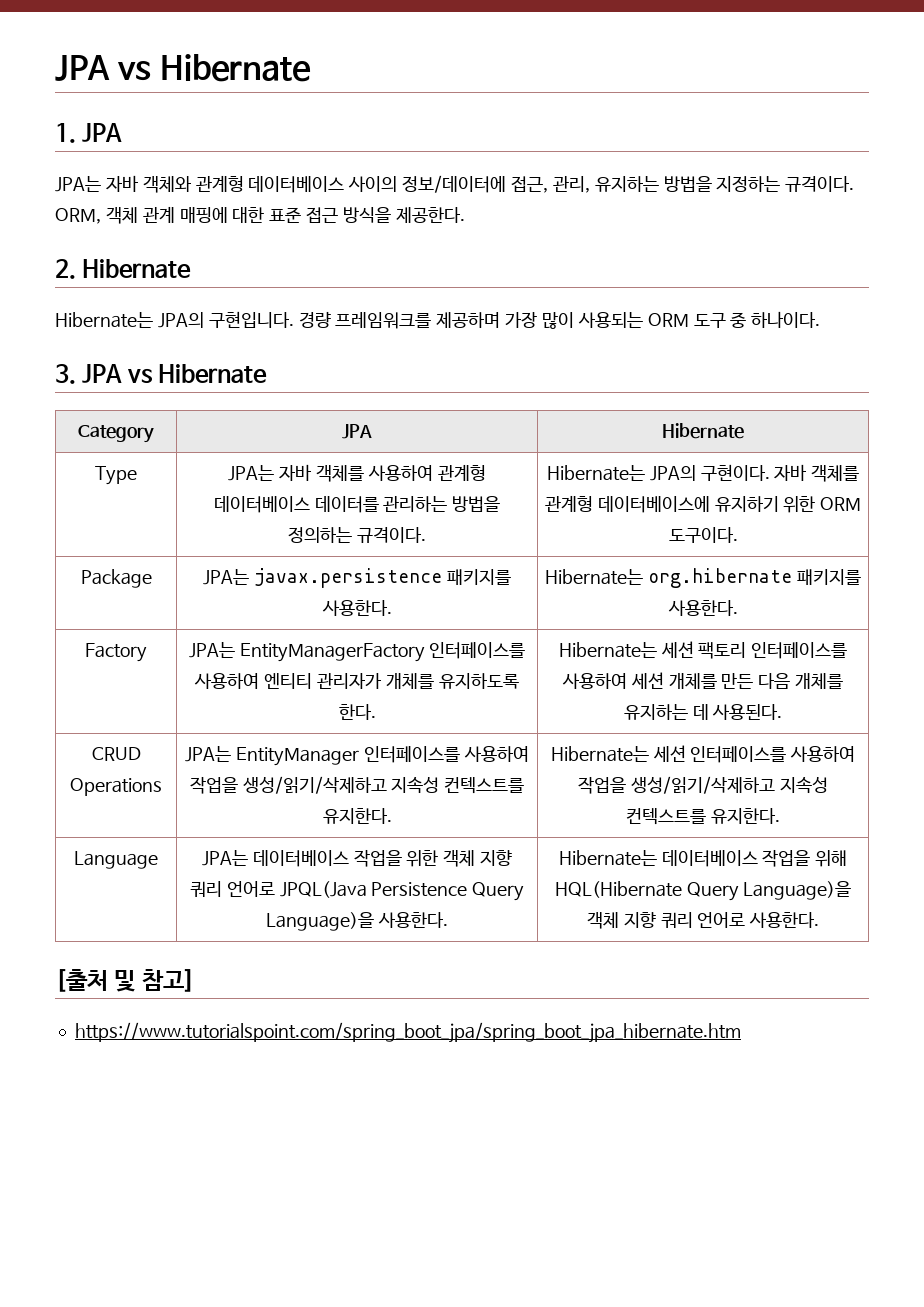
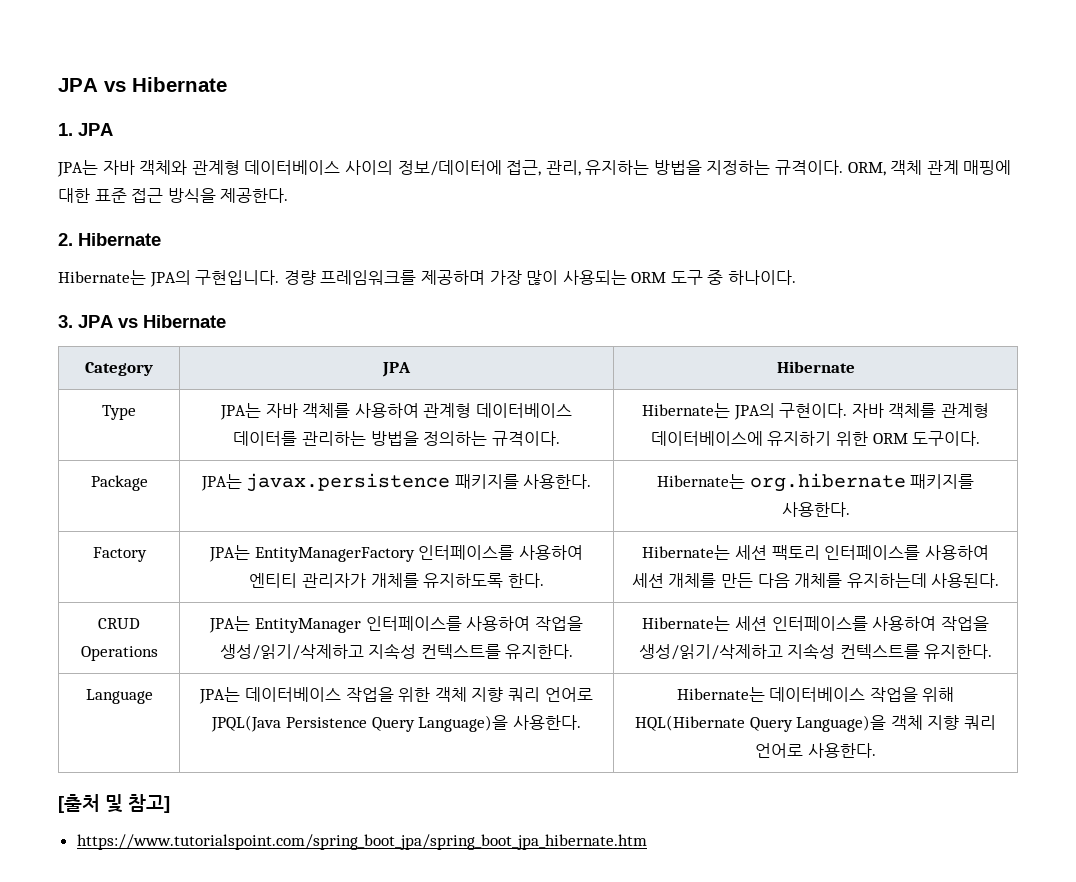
[623,704,709,720] 유지하는 데 -> [846,573,927,588] 유지하는데

